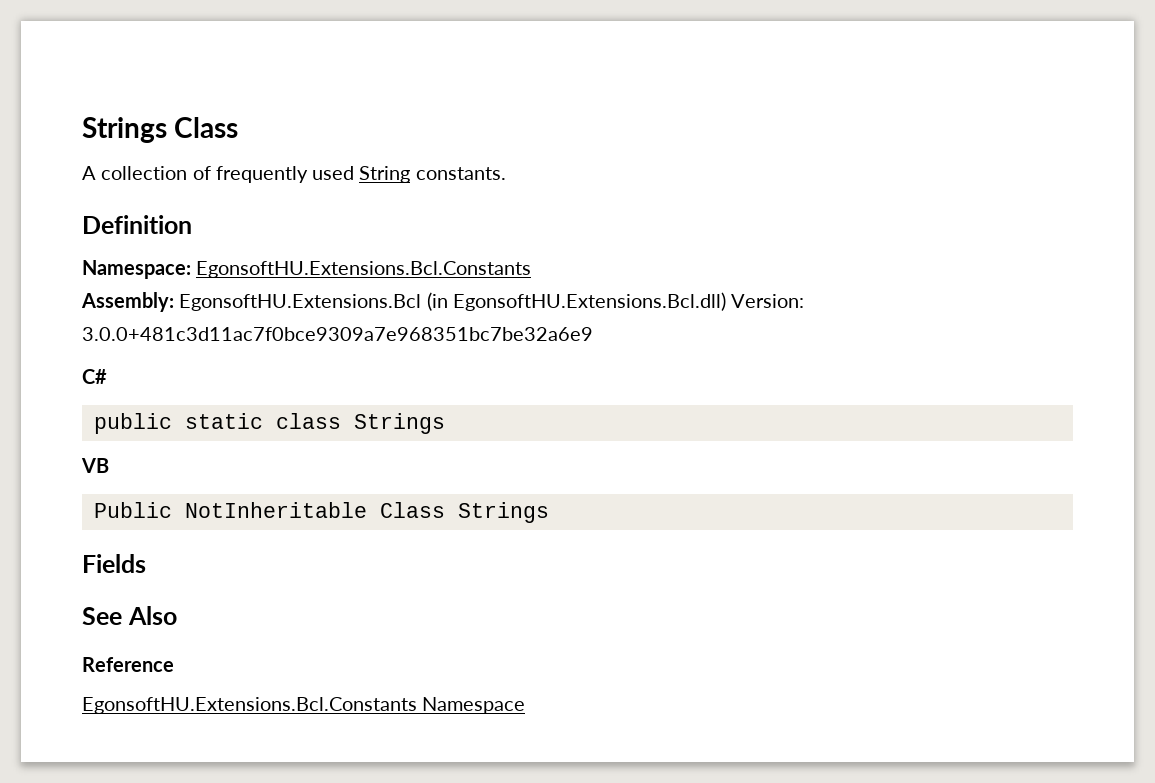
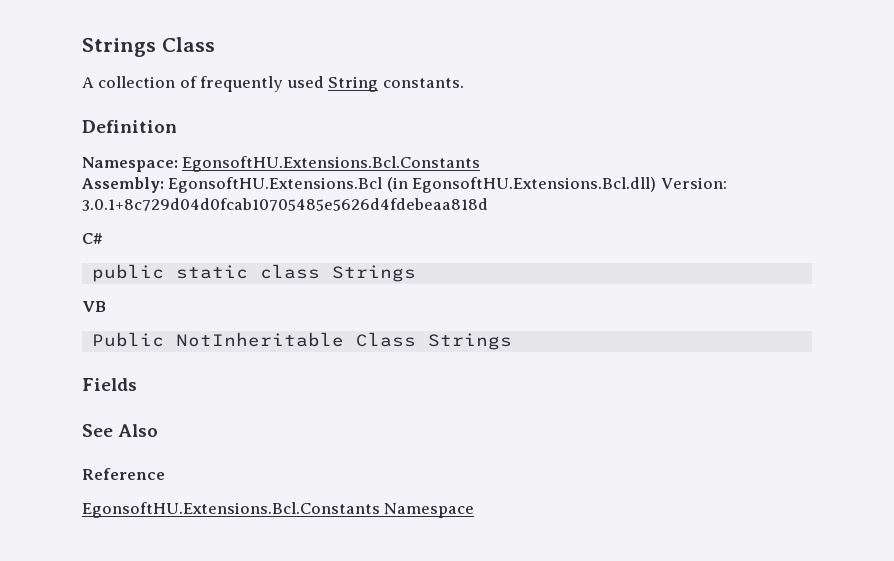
[82,327,593,341] 3.0.0+481c3d11ac7f0bce9309a7e968351bc7be32a6e9 -> [82,198,488,211] 3.0.1+8c729d04d0fcab10705485e5626d4fdebeaa818d

